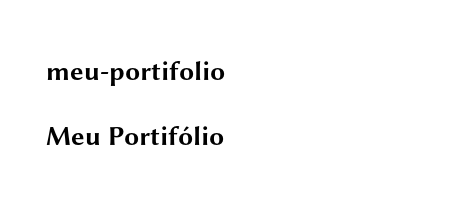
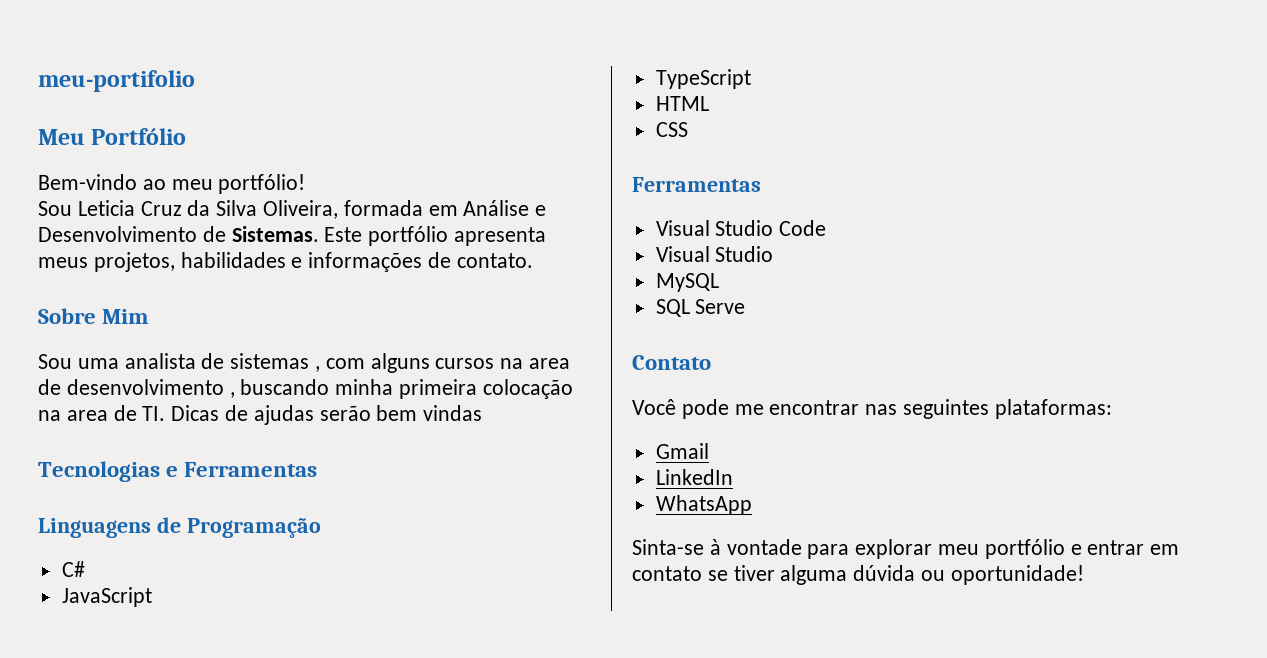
[108,126,225,145] Portifólio -> [91,128,187,145] [38,174,306,194] [38,200,547,219] [38,226,547,246] [38,252,533,272] [38,308,150,324] [38,353,571,373] [38,379,573,399] [38,405,483,425] [38,461,318,482] [38,517,321,538] [61,561,85,577] [61,587,152,607] [655,69,751,89] [655,96,709,111] [655,122,688,137] [632,177,761,192] [655,220,827,236] [655,246,774,262] [655,273,719,292] [655,299,746,317] [632,355,711,370] [632,399,1112,419] [655,443,709,459] [655,469,733,485] [655,495,752,515] [632,539,1180,559] [632,565,1084,585] Portfólio // Bem-vindo ao meu portfólio! // Sou Leticia Cruz da Silva Oliveira, formada em Análise e Desenvolvimento de Sistemas. Este portfólio apresenta meus projetos, habilidades e informações de contato. // Sobre Mim // Sou uma analista de sistemas , com alguns cursos na area de desenvolvimento , buscando minha primeira colocação na area de TI. Dicas de ajudas serão bem vindas // Tecnologias e Ferramentas // Linguagens de Programação // C# // JavaScript // TypeScript // HTML // CSS // Ferramentas // Visual Studio Code // Visual Studio // MySQL // SQL Serve // Contato // Você pode me encontrar nas seguintes plataformas: // Gmail // LinkedIn // WhatsApp // Sinta-se à vontade para explorar meu portfólio e entrar em contato se tiver alguma dúvida ou oportunidade!

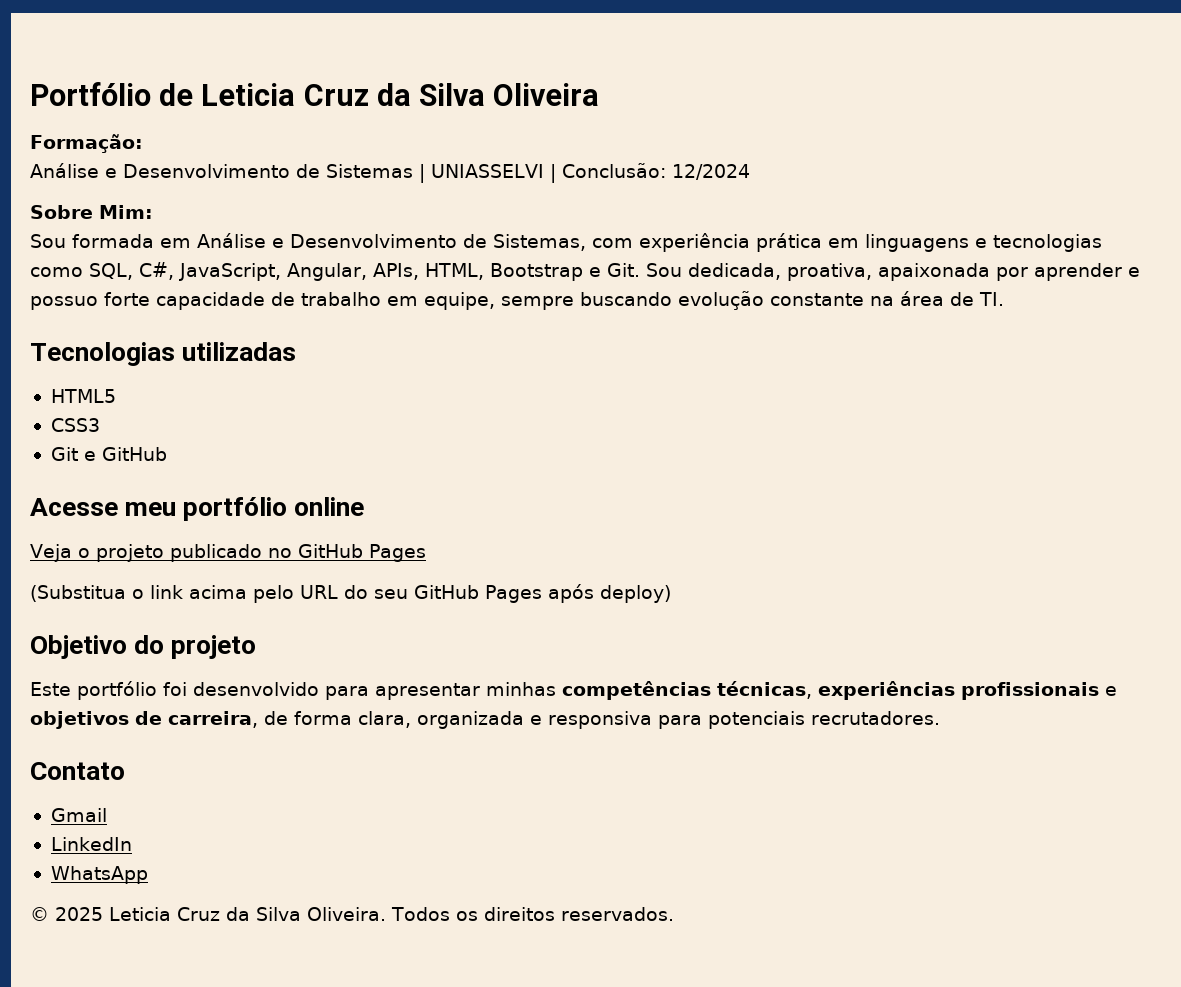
[38,70,195,92] [38,129,85,145] meu-portifolio // Meu -> (30, 94) none
[38,174,306,194] [38,200,339,219] // Bem-vindo ao meu portfólio! // Sou Leticia Cruz da Silva Oliveira, -> [159,83,600,106] [30,134,143,153] [30,163,750,183] [30,205,153,219] [30,234,66,248] de Leticia Cruz da Silva Oliveira // Formação: // Análise e Desenvolvimento de Sistemas | UNIASSELVI | Conclusão: 12/2024 // Sobre Mim: // Sou
[231,226,547,246] [38,252,533,272] [38,308,150,324] [38,353,571,373] [38,379,573,399] [38,405,483,425] [38,461,318,482] [38,517,321,538] [61,561,85,577] [61,587,152,607] [655,69,751,89] [655,96,709,111] [655,122,688,137] [632,177,761,192] [655,220,827,236] [655,246,774,262] [655,273,719,292] [655,299,746,317] [632,355,711,370] [632,399,1112,419] [655,443,709,459] [655,469,733,485] [655,495,752,515] [632,539,1180,559] [632,565,1084,585] Sistemas. Este portfólio apresenta meus projetos, habilidades e informações de contato. // Sobre Mim // Sou uma analista de sistemas , com alguns cursos na area de desenvolvimento , buscando minha primeira colocação na area de TI. Dicas de ajudas serão bem vindas // Tecnologias e Ferramentas // Linguagens de Programação // C# // JavaScript // TypeScript // HTML // CSS // Ferramentas // Visual Studio Code // Visual Studio // MySQL // SQL Serve // Contato // Você pode me encontrar nas seguintes plataformas: // Gmail // LinkedIn // WhatsApp // Sinta-se à vontade para explorar meu portfólio e entrar em contato se tiver alguma dúvida ou oportunidade! -> [493,233,1102,252] [30,262,1140,281] [30,291,1004,310] [30,342,297,366] [50,389,116,403] [50,418,100,432] [50,447,167,461] [30,497,365,521] [30,544,426,562] [30,584,671,603] [30,635,257,659] [30,681,1117,700] [30,711,940,729] [30,762,125,780] [50,808,107,822] [50,837,132,851] [50,866,148,884] [30,907,674,921] Sistemas, com experiência prática em linguagens e tecnologias como SQL, C#, JavaScript, Angular, APIs, HTML, Bootstrap e Git. Sou dedicada, proativa, apaixonada por aprender e possuo forte capacidade de trabalho em equipe, sempre buscando evolução constante na área de TI. // Tecnologias utilizadas // HTML5 // CSS3 // Git e GitHub // Acesse meu portfólio online // Veja o projeto publicado no GitHub Pages // (Substitua o link acima pelo URL do seu GitHub Pages após deploy) // Objetivo do projeto // Este portfólio foi desenvolvido para apresentar minhas competências técnicas, experiências profissionais e objetivos de carreira, de forma clara, organizada e responsiva para potenciais recrutadores. // Contato // Gmail // LinkedIn // WhatsApp // © 2025 Leticia Cruz da Silva Oliveira. Todos os direitos reservados.

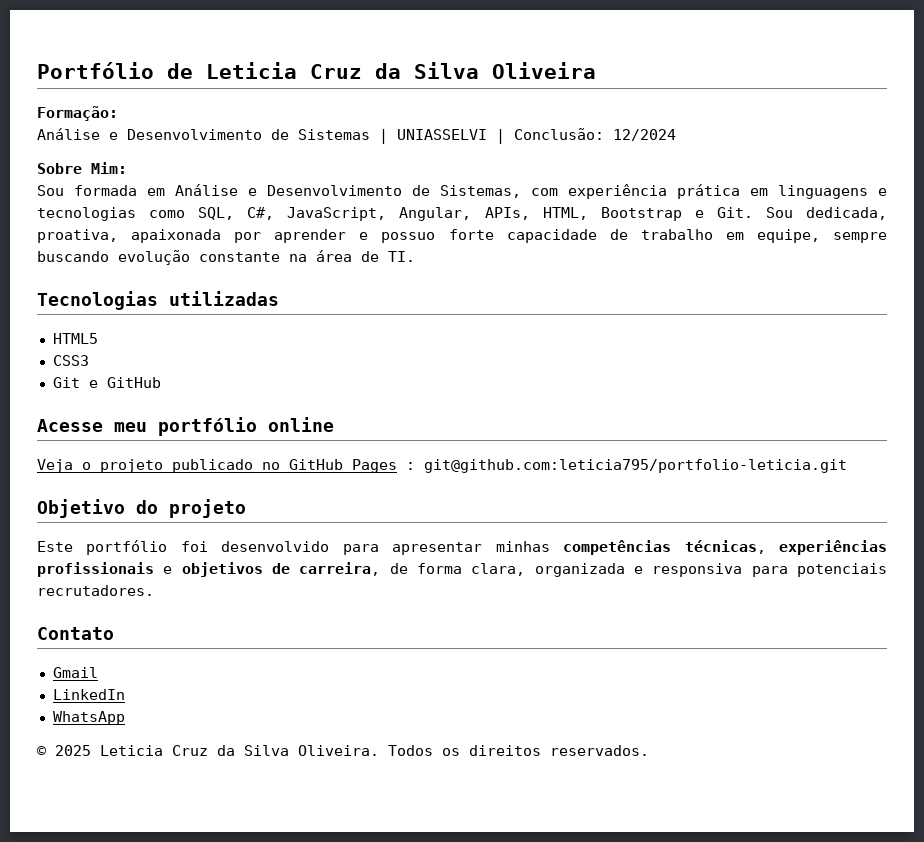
[30,584,671,603] // (Substitua o link acima pelo URL do seu GitHub Pages após deploy) -> [406,459,847,473] : git@github.com:leticia795/portfolio-leticia.git

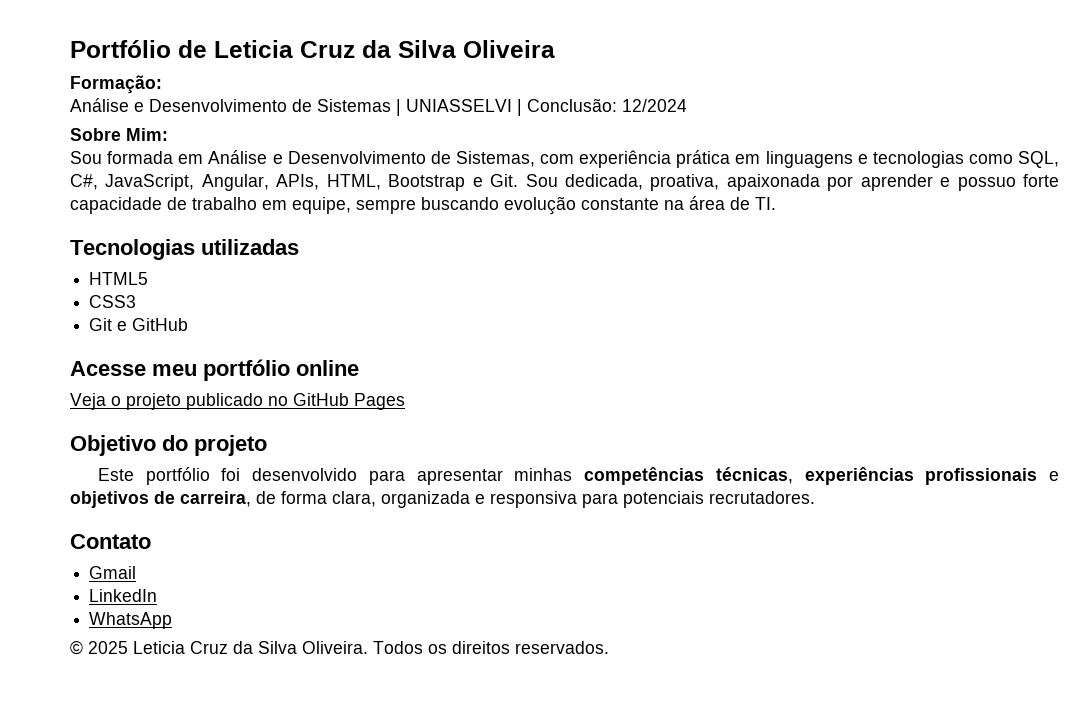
[406,459,847,473] : git@github.com:leticia795/portfolio-leticia.git -> (405, 401) none

